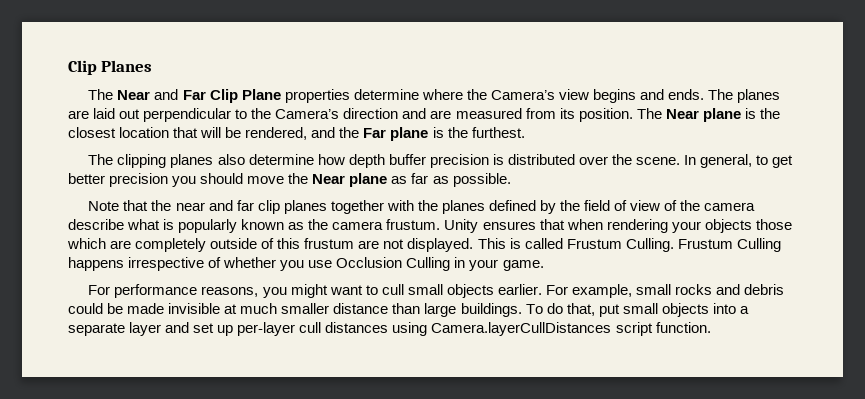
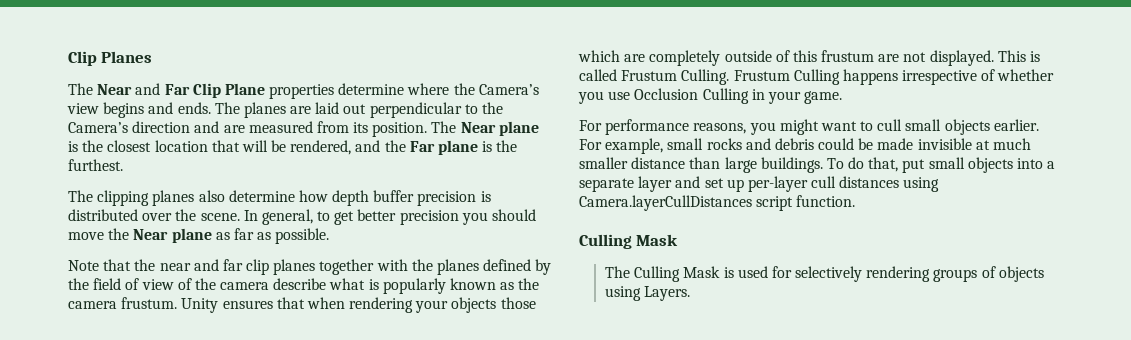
(711, 327) none -> [579,234,679,249] [604,266,1044,282] [604,286,691,301] // Culling Mask // The Culling Mask is used for selectively rendering groups of objects using Layers.

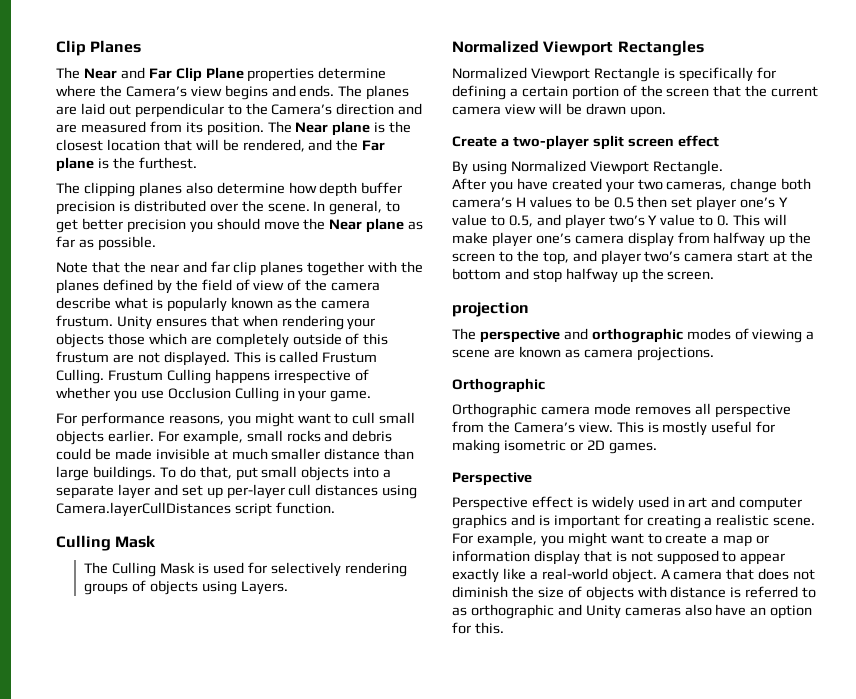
(691, 293) none -> [452,40,704,56] [452,67,776,82] [452,85,819,100] [452,103,666,118] [452,135,719,150] [452,160,723,175] [452,178,812,193] [452,196,789,211] [452,214,788,229] [452,232,812,247] [452,250,814,265] [452,268,715,283] [452,302,529,317] [452,328,815,343] [452,346,714,361] [452,378,545,393] [452,403,791,418] [452,421,776,436] [452,439,657,454] [452,472,532,486] [452,496,803,511] [452,514,816,529] [452,532,770,547] [452,550,786,565] [452,568,816,583] [452,586,817,601] [452,604,813,619] [452,622,504,634] // Normalized Viewport Rectangles // Normalized Viewport Rectangle is specifically for defining a certain portion of the screen that the current camera view will be drawn upon. // Create a two-player split screen effect // By using Normalized Viewport Rectangle. // After you have created your two cameras, change both camera’s H values to be 0.5 then set player one’s Y value to 0.5, and player two’s Y value to 0. This will make player one’s camera display from halfway up the screen to the top, and player two’s camera start at the bottom and stop halfway up the screen. // projection // The perspective and orthographic modes of viewing a scene are known as camera projections. // Orthographic // Orthographic camera mode removes all perspective from the Camera’s view. This is mostly useful for making isometric or 2D games. // Perspective // Perspective effect is widely used in art and computer graphics and is important for creating a realistic scene. For example, you might want to create a map or information display that is not supposed to appear exactly like a real-world object. A camera that does not diminish the size of objects with distance is referred to as orthographic and Unity cameras also have an option for this.

